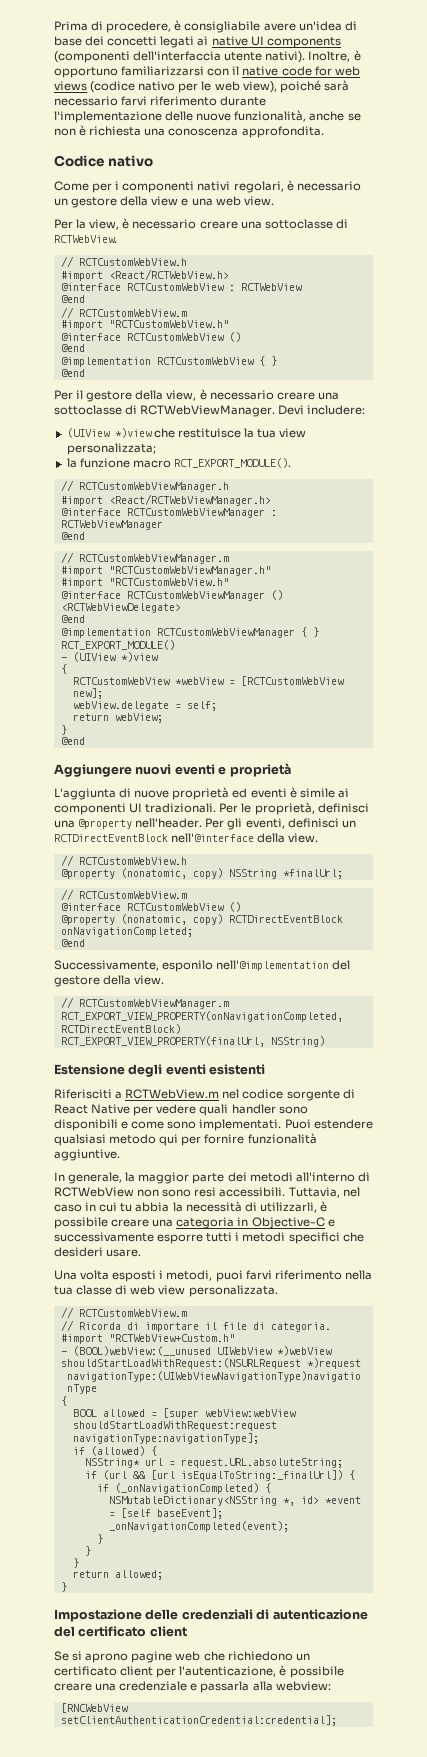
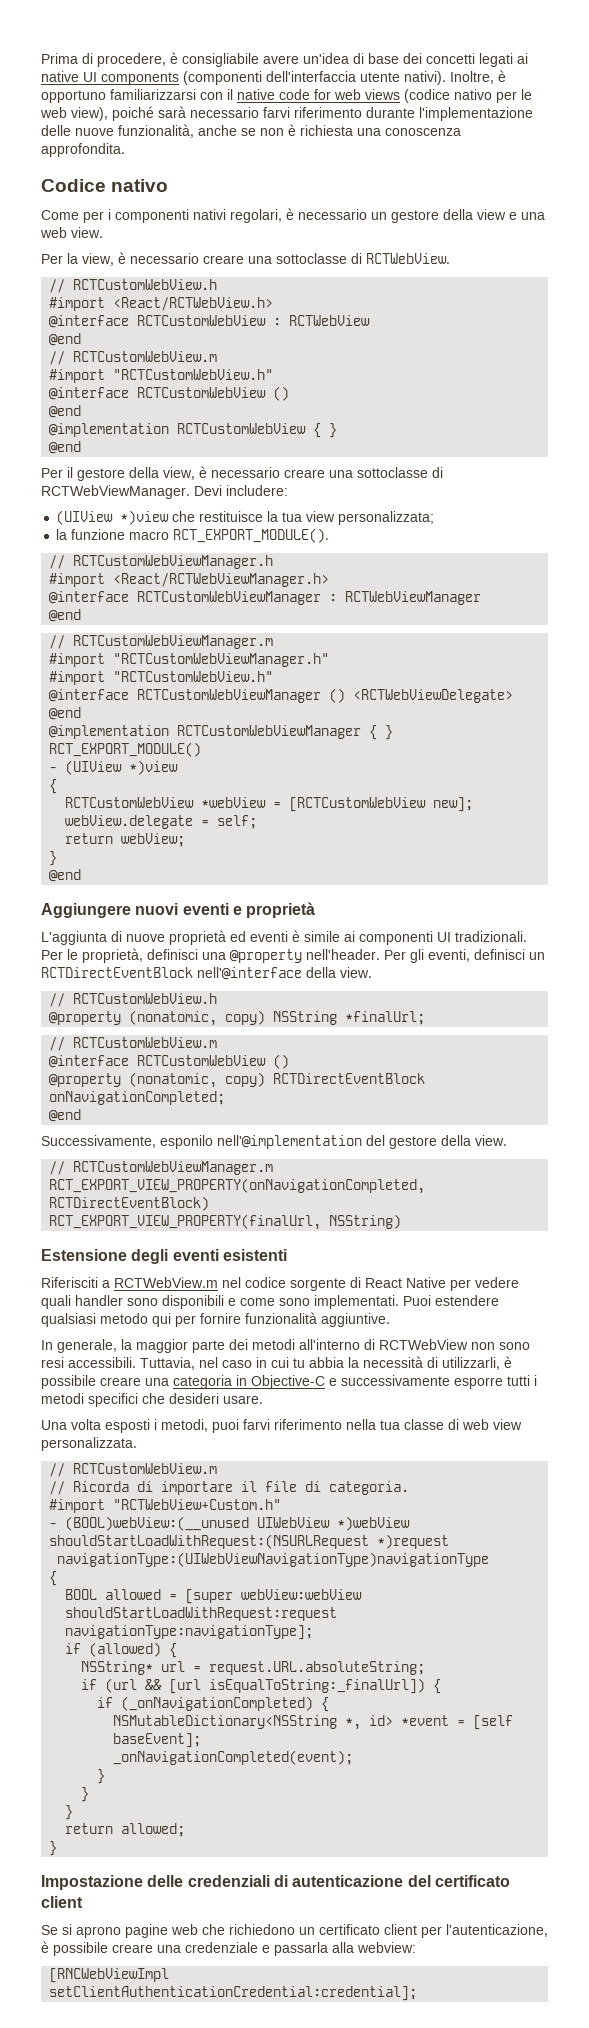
[60,1703,128,1713] [RNCWebView -> [49,1968,170,1983] [RNCWebViewImpl

